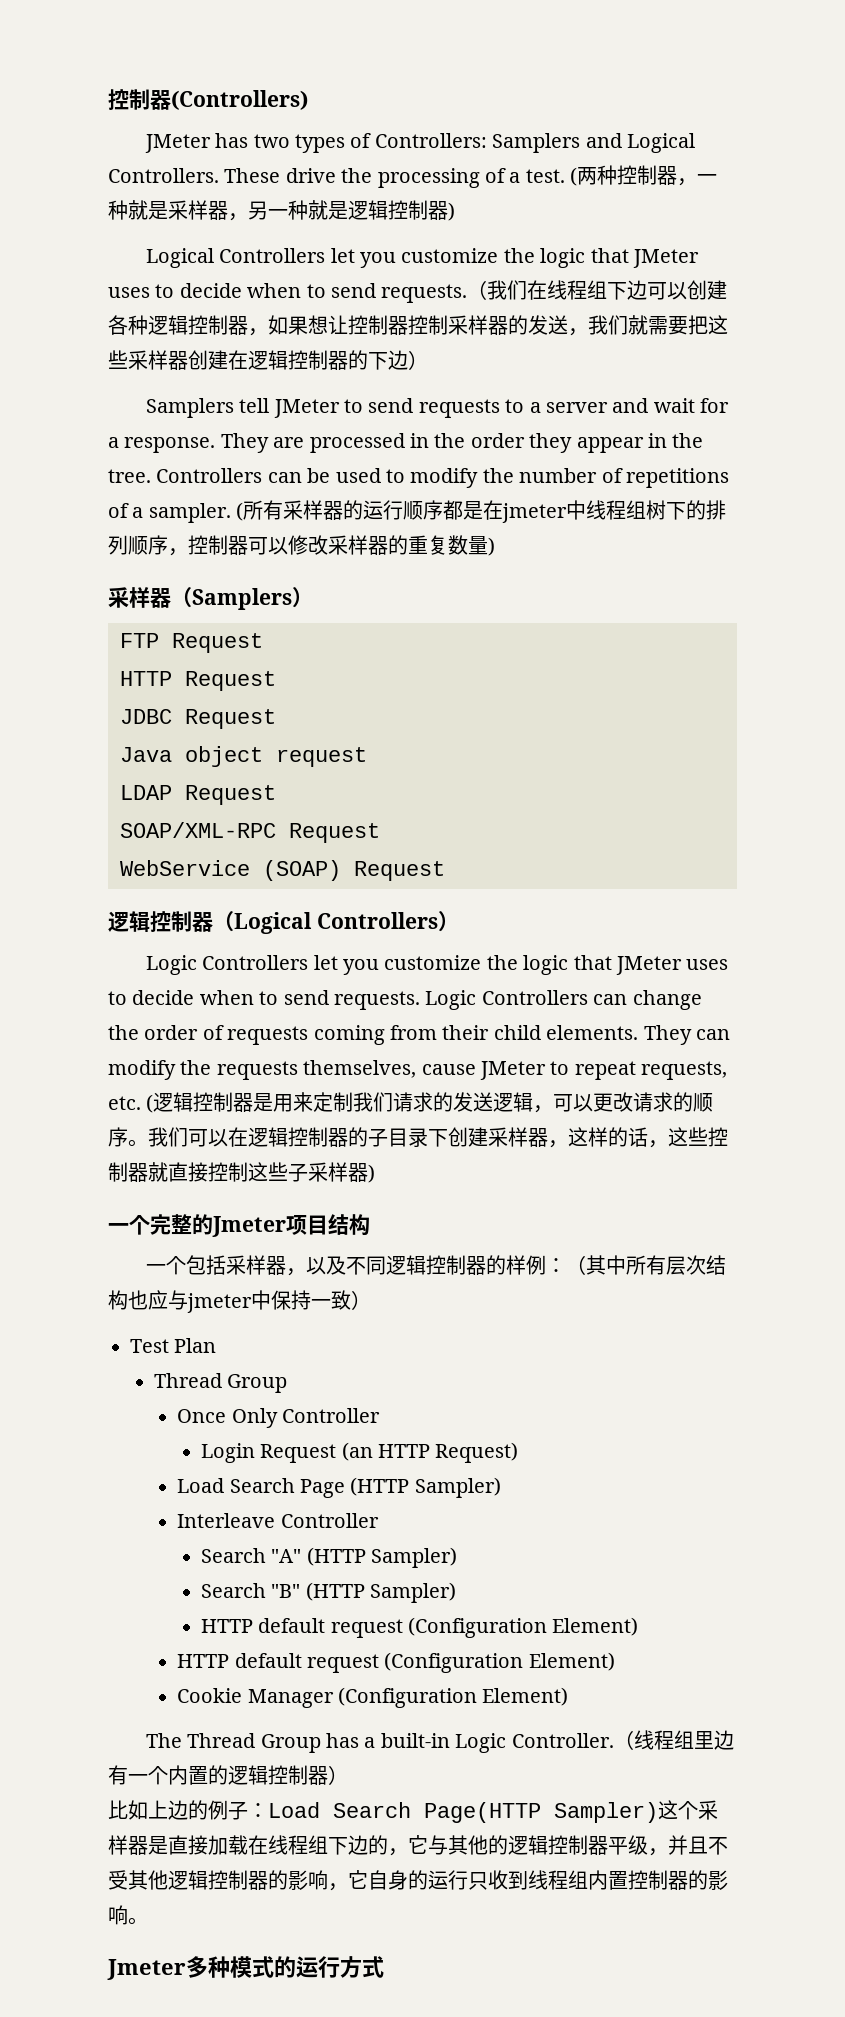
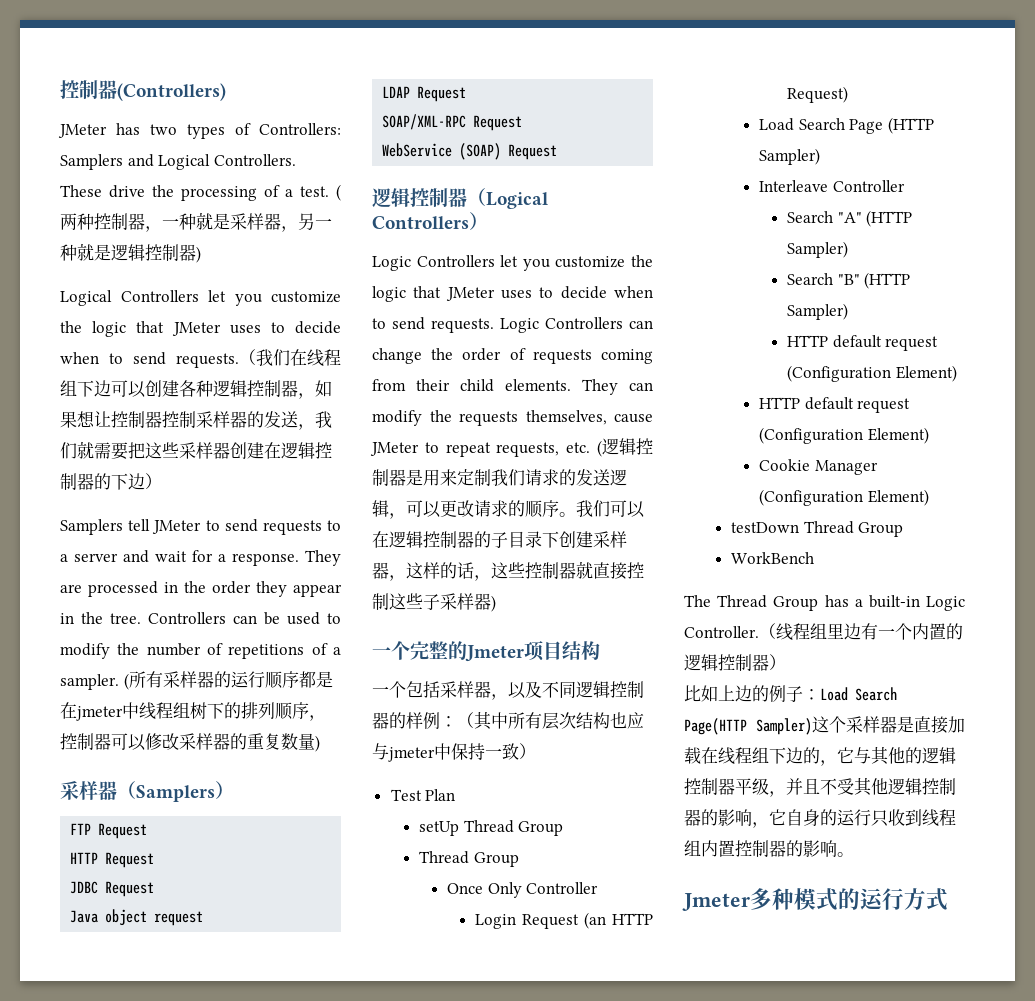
(217, 1345) none -> [418,820,564,836] // setUp Thread Group
(569, 1696) none -> [730,521,904,537] [730,552,814,564] // testDown Thread Group // WorkBench

